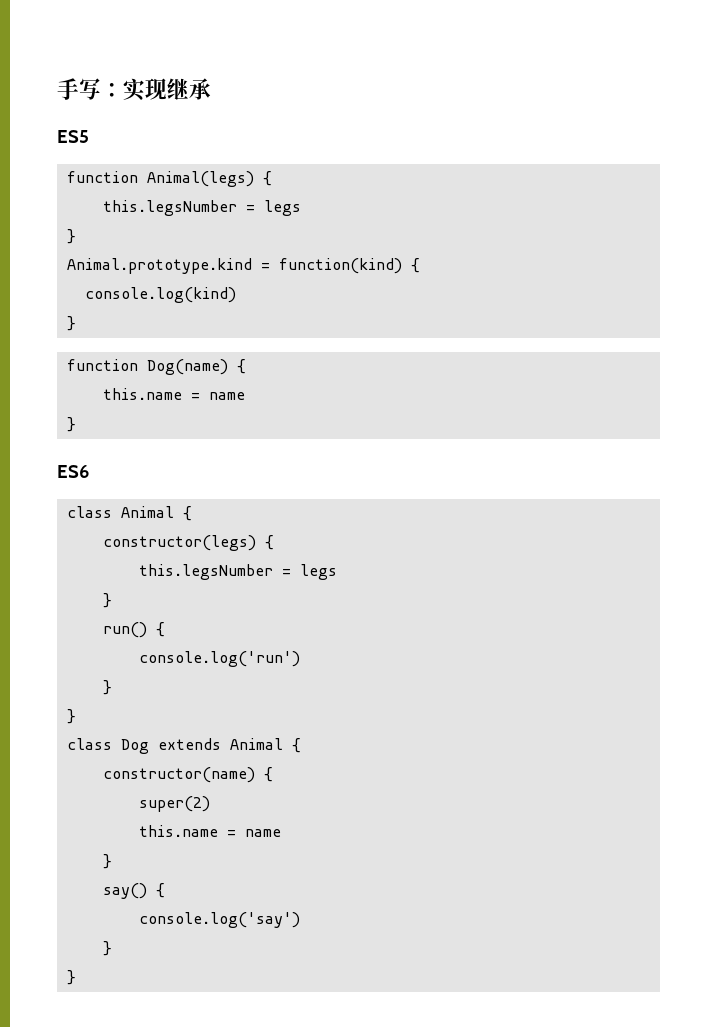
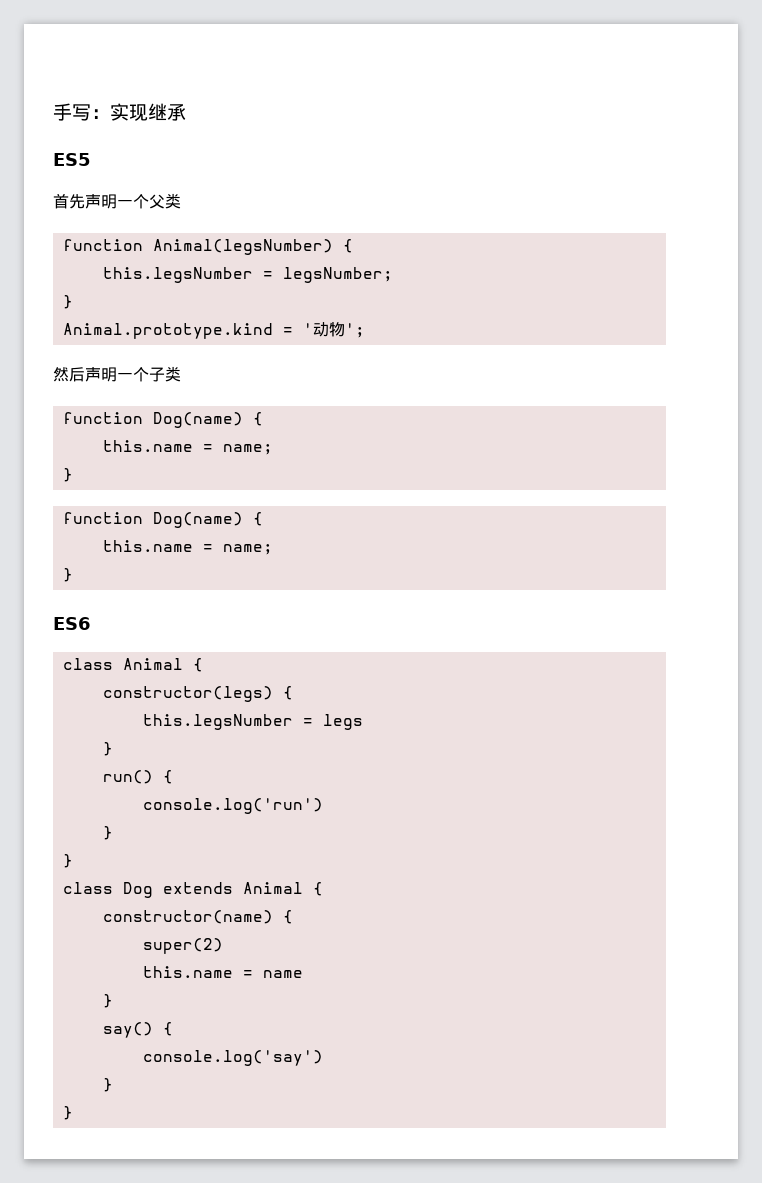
[66,171,272,187] [102,200,301,216] // function Animal(legs) { // this.legsNumber = legs -> [53,193,181,209] [62,239,353,255] [102,267,393,283] // 首先声明一个父类 // function Animal(legsNumber) { // this.legsNumber = legsNumber;
[278,258,420,274] [84,287,236,303] function(kind) { // console.log(kind) -> [302,322,365,338] [53,366,181,382] [62,412,263,428] [102,440,273,455] '动物'; // 然后声明一个子类 // function Dog(name) { // this.name = name;
[208,392,245,400] name -> [222,544,273,555] name;

